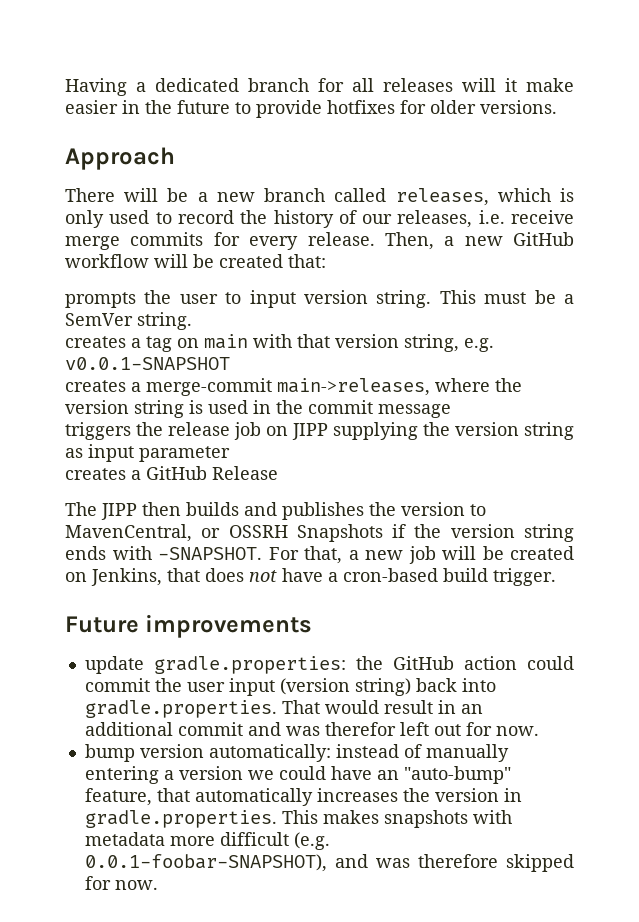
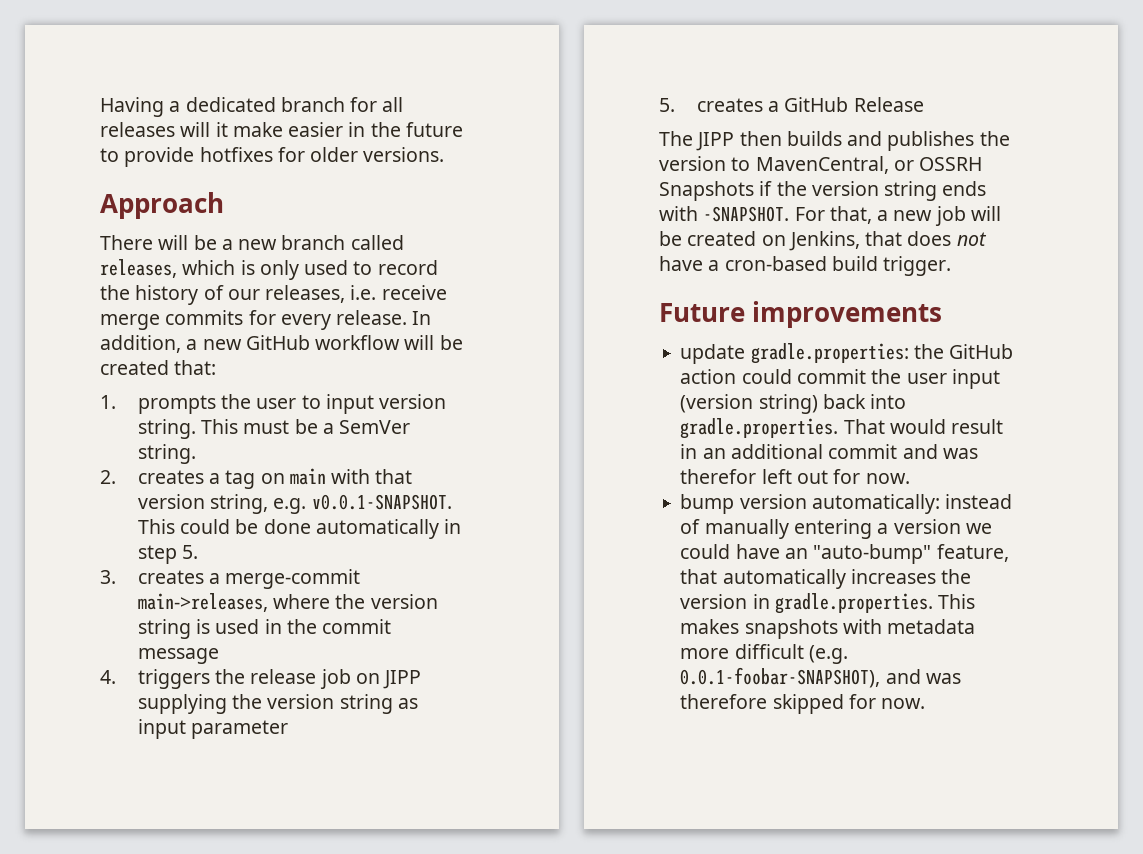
[384,232,434,250] Then, -> [412,311,432,325] [100,335,181,353] In addition,
(326, 261) none -> [100,395,116,409] 1.
(192, 321) none -> [100,470,116,484] 2.
[65,357,230,370] v0.0.1-SNAPSHOT // -> [311,494,452,510] [137,519,462,539] [137,545,199,564] [100,570,116,584] v0.0.1-SNAPSHOT. This could be done automatically in step 5. // 3.
(451, 411) none -> [100,670,116,684] 4.
(230, 454) none -> [659,98,675,112] 5.

